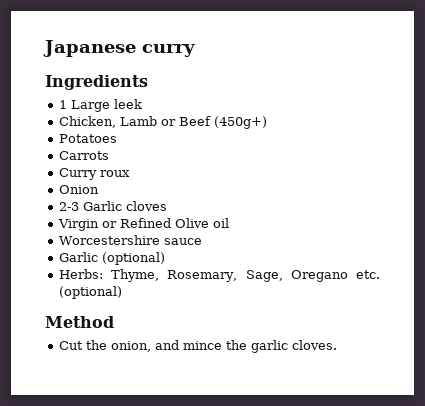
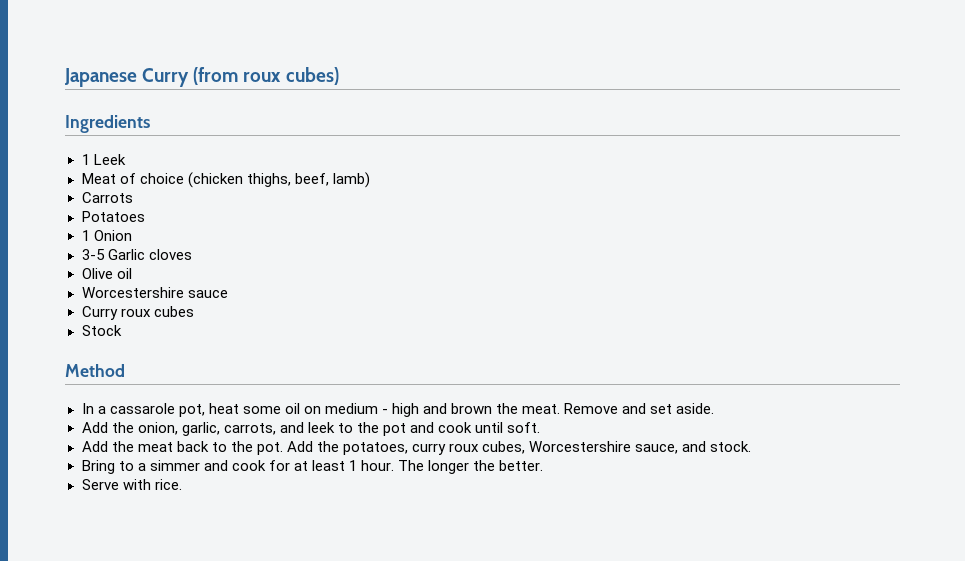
[142,44,195,57] [45,75,148,90] [58,99,142,112] [58,116,267,129] [58,134,117,143] [58,151,109,160] [58,168,130,180] curry // Ingredients // 1 Large leek // Chicken, Lamb or Beef (450g+) // Potatoes // Carrots // Curry roux // -> [142,67,339,87] [65,115,150,133] [81,154,126,165] [81,172,370,188] [81,192,133,203] [81,211,145,222] [81,230,90,241] Curry (from roux cubes) // Ingredients // 1 Leek // Meat of choice (chicken thighs, beef, lamb) // Carrots // Potatoes // 1
[58,202,79,211] 2-3 -> [81,249,105,260] 3-5
[57,218,171,231] Virgin or Refined -> (192, 254) none
[58,252,165,265] [58,269,381,282] [58,286,122,299] [45,316,114,328] [58,340,337,353] Garlic (optional) // Herbs: Thyme, Rosemary, Sage, Oregano etc. (optional) // Method // Cut the onion, and mince the garlic cloves. -> [81,306,194,320] [81,325,122,336] [65,364,125,377] [81,403,715,417] [81,422,541,436] [81,441,752,455] [81,460,544,474] [81,479,182,490] Curry roux cubes // Stock // Method // In a cassarole pot, heat some oil on medium - high and brown the meat. Remove and set aside. // Add the onion, garlic, carrots, and leek to the pot and cook until soft. // Add the meat back to the pot. Add the potatoes, curry roux cubes, Worcestershire sauce, and stock. // Bring to a simmer and cook for at least 1 hour. The longer the better. // Serve with rice.

